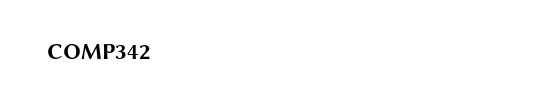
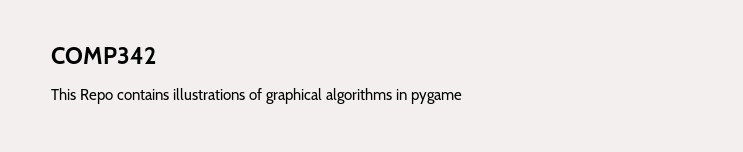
(151, 52) none -> [51,88,463,104] // This Repo contains illustrations of graphical algorithms in pygame

